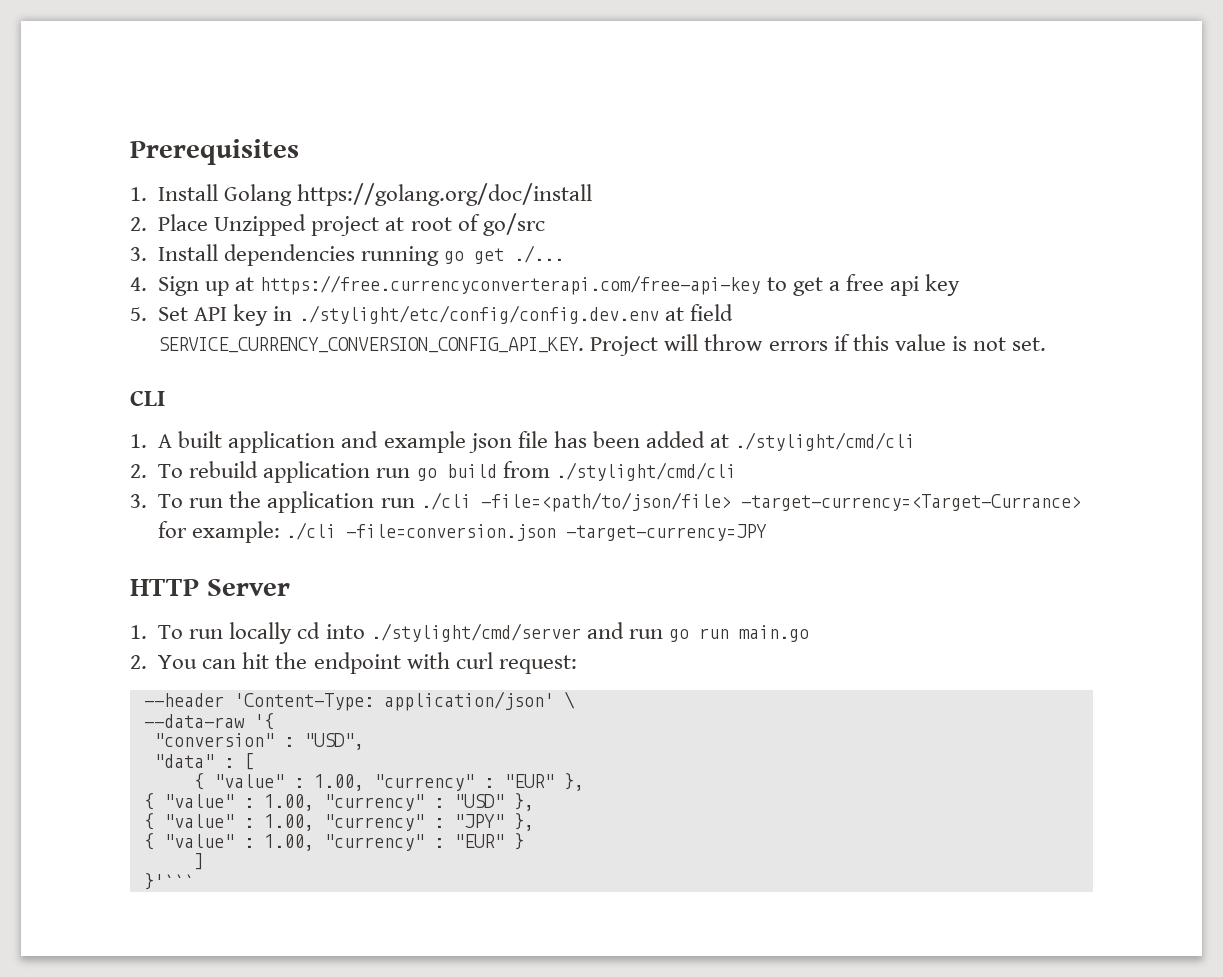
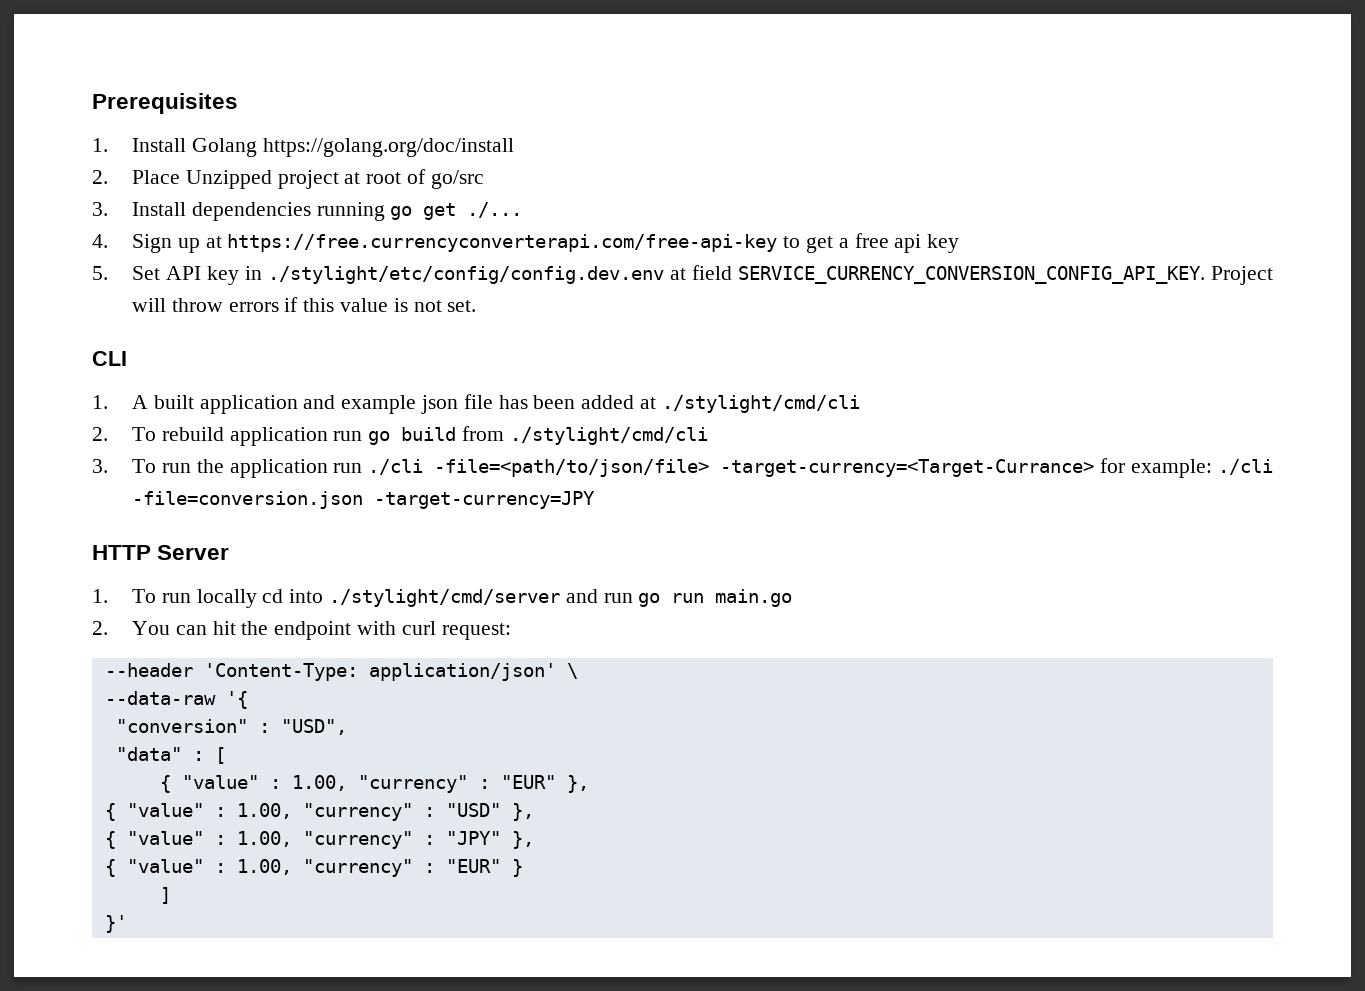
[143,873,194,890] }'``` -> [104,915,127,933] }'

